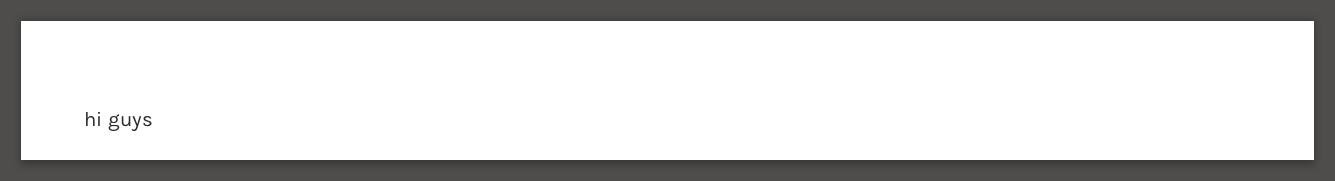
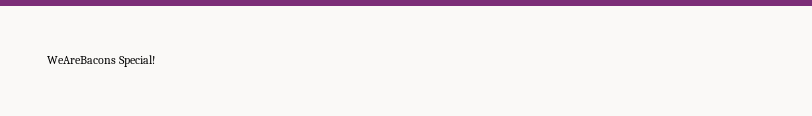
[84,111,153,132] hi guys -> [47,55,156,67] WeAreBacons Special!

